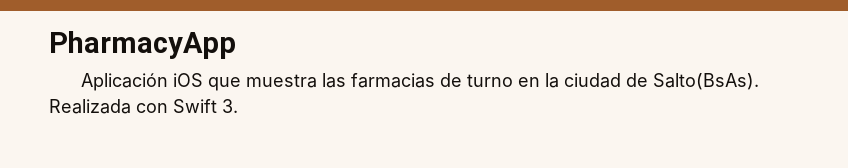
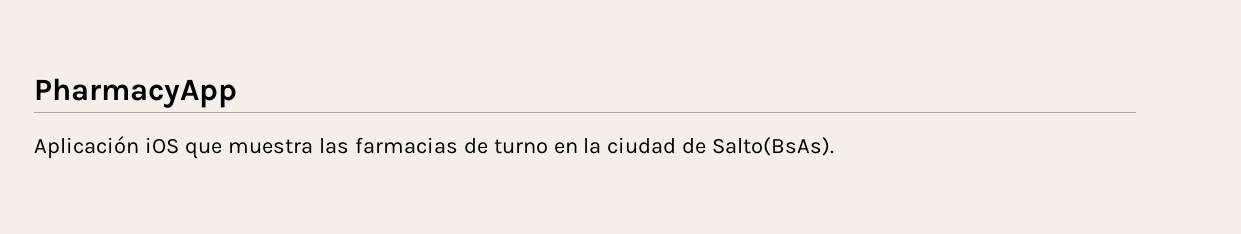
[49,99,238,114] Realizada con Swift 3. -> (835, 146) none

